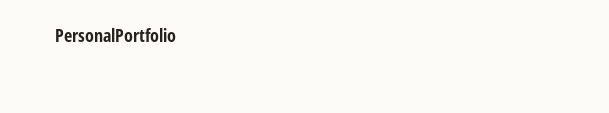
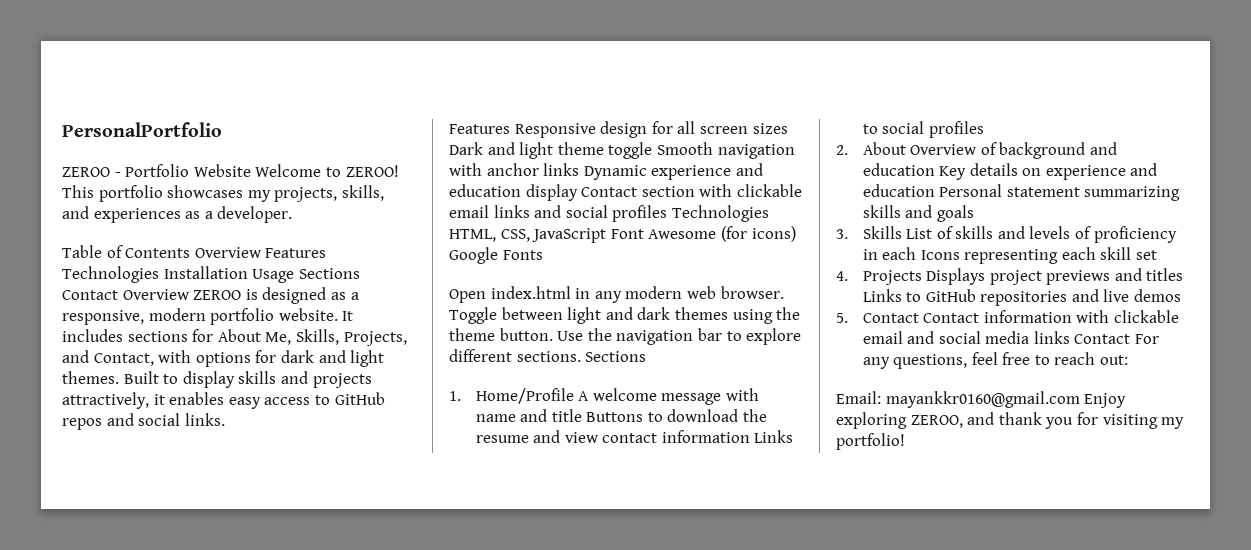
(176, 35) none -> [62,164,399,177] [62,185,384,202] [62,206,293,223] [62,245,327,258] [62,266,360,283] [62,287,359,304] [62,308,354,325] [62,329,407,346] [62,350,385,367] [62,371,372,388] [62,392,385,409] [62,413,225,430] [449,121,788,138] [449,142,795,159] [449,163,763,180] [449,184,802,201] [449,205,769,222] [449,226,796,243] [449,247,543,264] [449,286,784,303] [449,307,801,324] [449,328,802,345] [449,349,647,362] [449,388,759,405] [475,409,768,422] [475,430,794,443] [862,121,984,138] [836,142,1117,159] [862,163,1158,180] [862,184,1181,201] [862,205,974,222] [836,226,1177,243] [862,247,1158,264] [836,268,1184,285] [862,289,1182,306] [836,310,1179,323] [862,331,1160,344] [862,352,1129,369] [836,391,1127,408] [836,412,1185,429] [836,433,905,450] // ZEROO - Portfolio Website Welcome to ZEROO! This portfolio showcases my projects, skills, and experiences as a developer. // Table of Contents Overview Features Technologies Installation Usage Sections Contact Overview ZEROO is designed as a responsive, modern portfolio website. It includes sections for About Me, Skills, Projects, and Contact, with options for dark and light themes. Built to display skills and projects attractively, it enables easy access to GitHub repos and social links. // Features Responsive design for all screen sizes Dark and light theme toggle Smooth navigation with anchor links Dynamic experience and education display Contact section with clickable email links and social profiles Technologies HTML, CSS, JavaScript Font Awesome (for icons) Google Fonts // Open index.html in any modern web browser. Toggle between light and dark themes using the theme button. Use the navigation bar to explore different sections. Sections // 1. Home/Profile A welcome message with name and title Buttons to download the resume and view contact information Links to social profiles // 2. About Overview of background and education Key details on experience and education Personal statement summarizing skills and goals // 3. Skills List of skills and levels of proficiency in each Icons representing each skill set // 4. Projects Displays project previews and titles Links to GitHub repositories and live demos // 5. Contact Contact information with clickable email and social media links Contact For any questions, feel free to reach out: // Email: mayankkr0160@gmail.com Enjoy exploring ZEROO, and thank you for visiting my portfolio!

